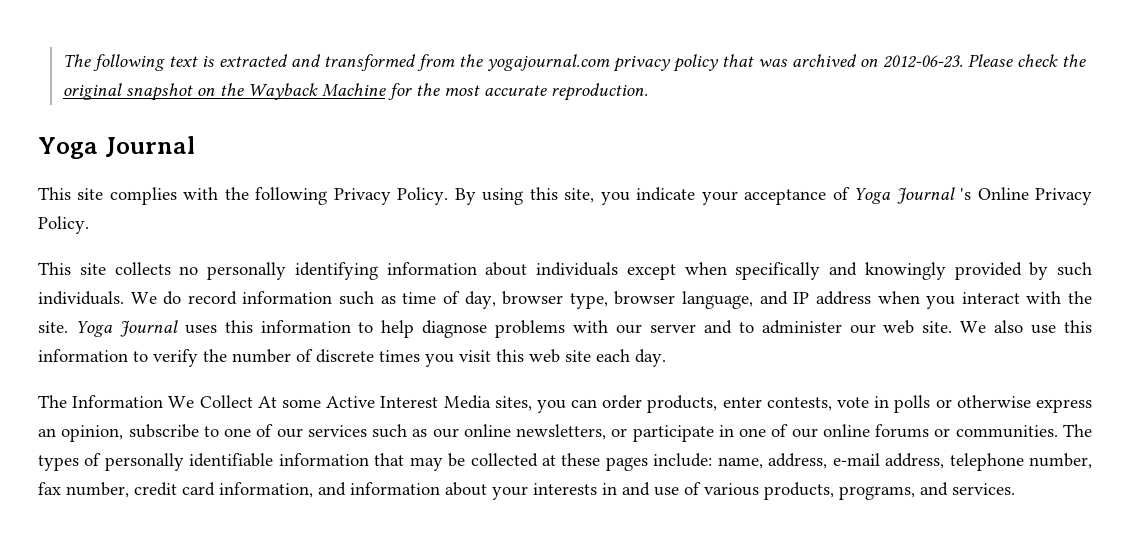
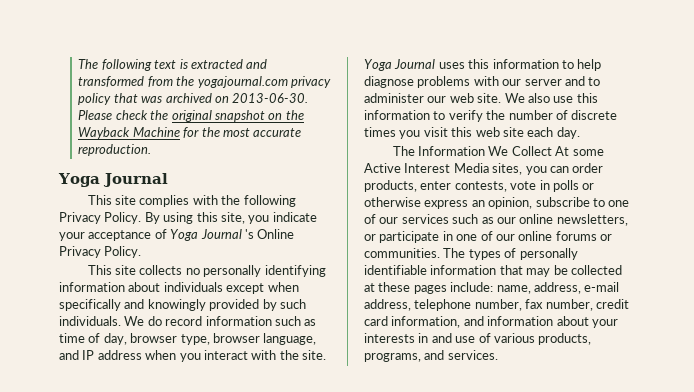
[882,55,963,68] 2012-06-23. -> [232,93,309,103] 2013-06-30.

